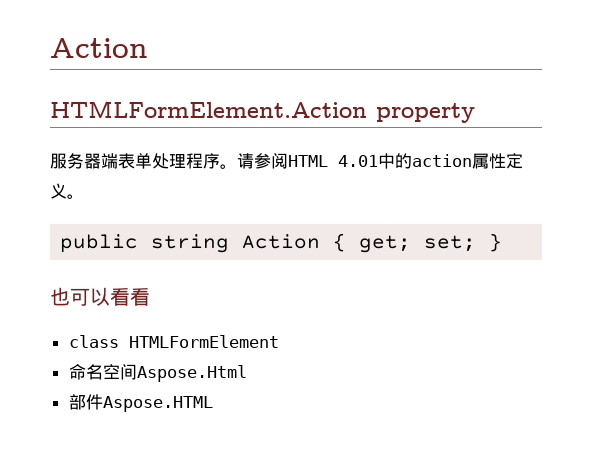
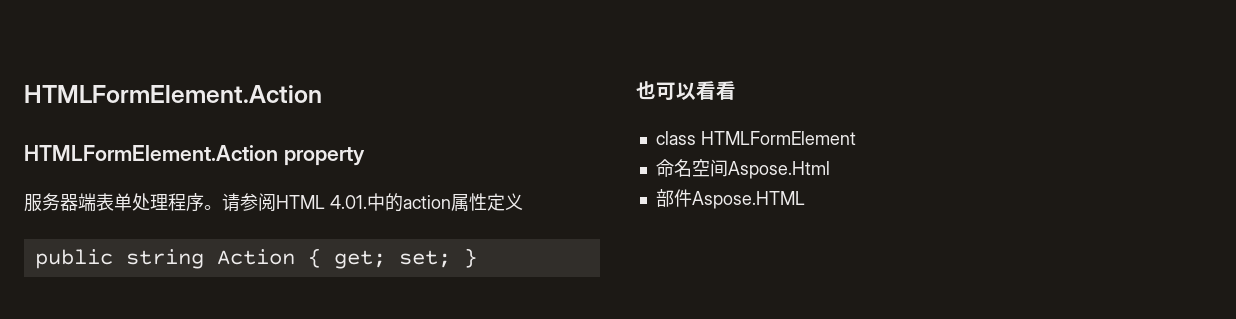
[50,38,148,58] Action -> [24,85,322,103] HTMLFormElement.Action
[338,155,378,167] 4.01 -> [330,195,367,209] 4.01.
[67,194,84,199] 。 -> (523, 201) none

